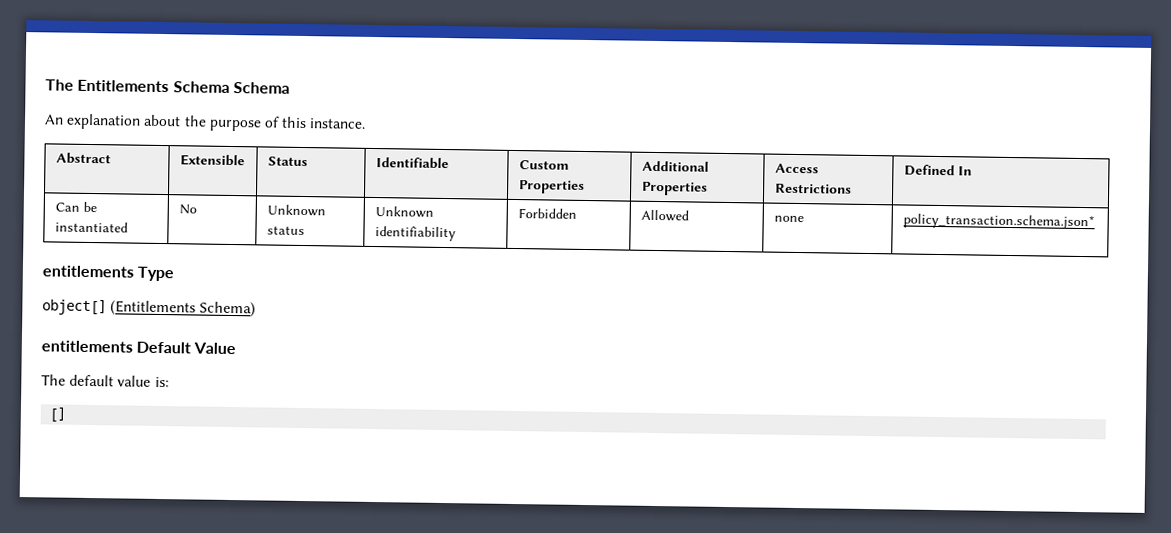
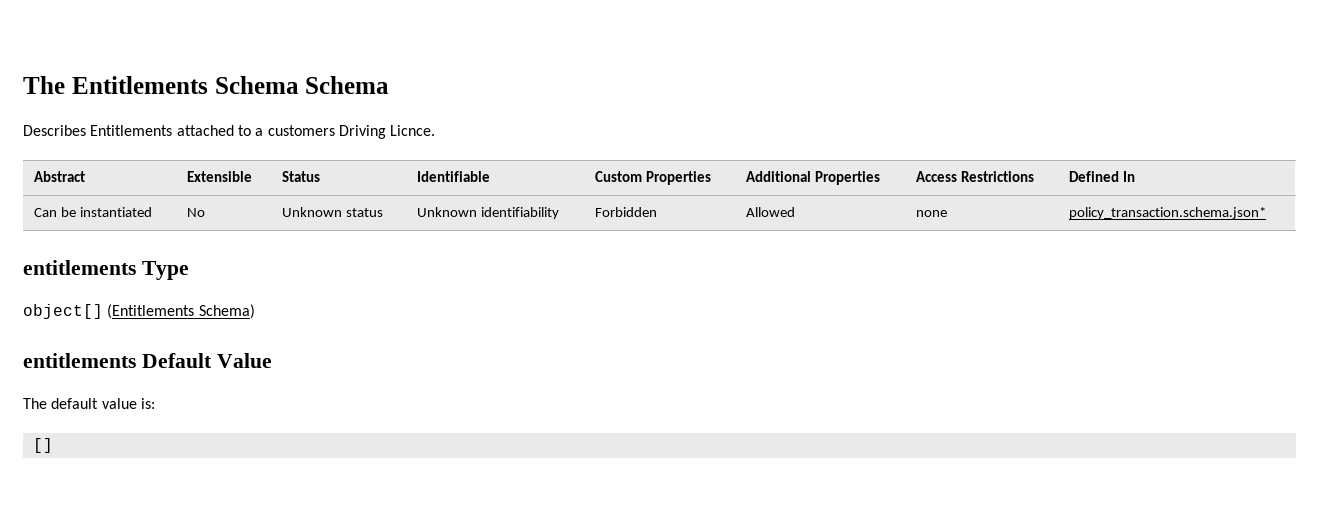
[44,113,367,132] An explanation about the purpose of this instance. -> [23,125,436,139] Describes Entitlements attached to a customers Driving Licnce.

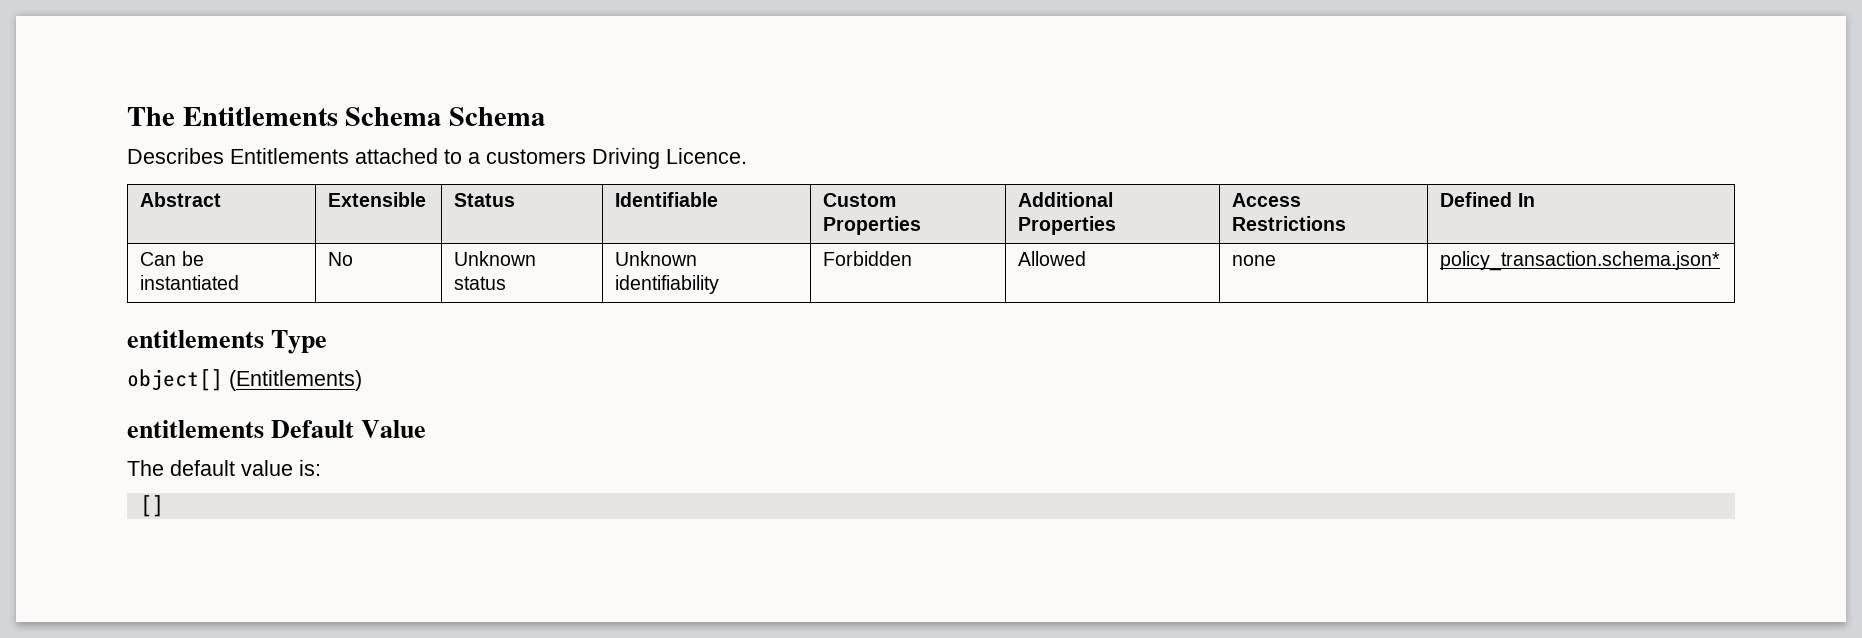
[390,125,436,136] Licnce. -> [666,148,747,164] Licence.
[107,304,255,319] (Entitlements Schema) -> [229,370,362,391] (Entitlements)

